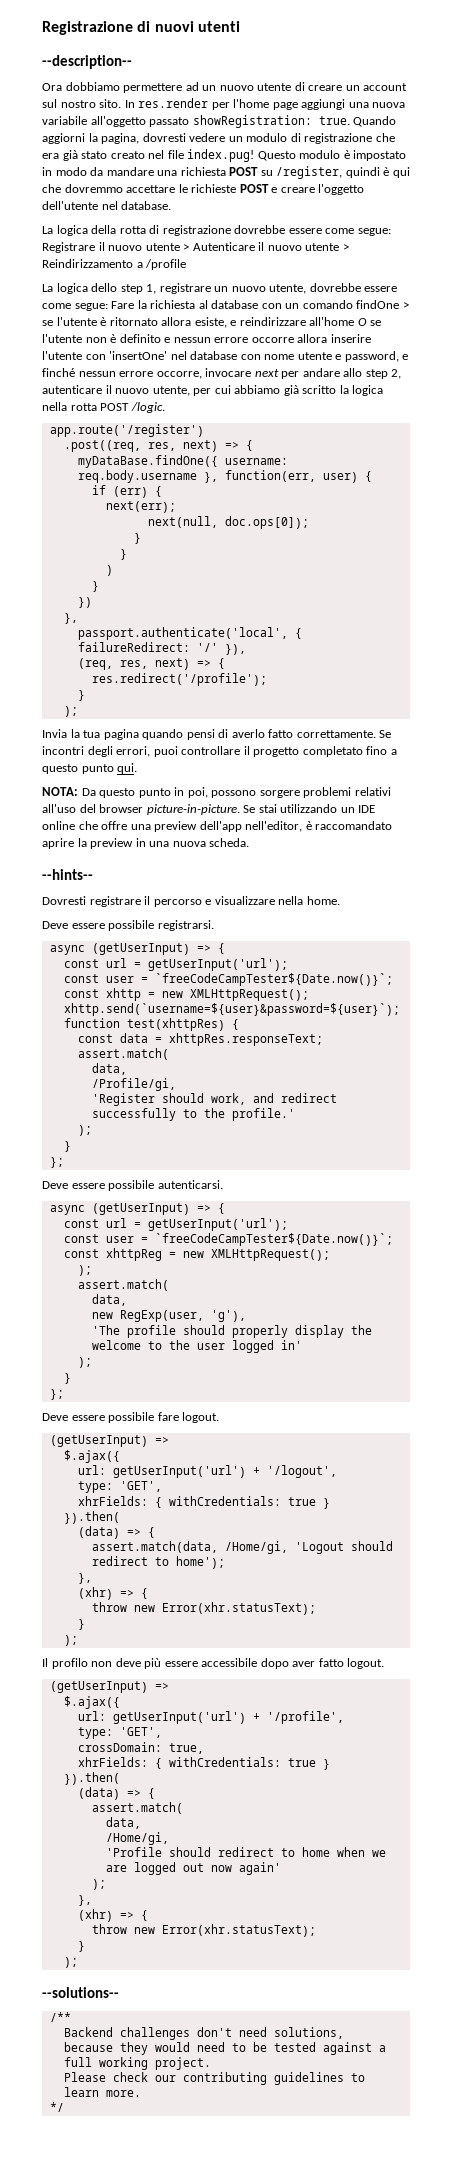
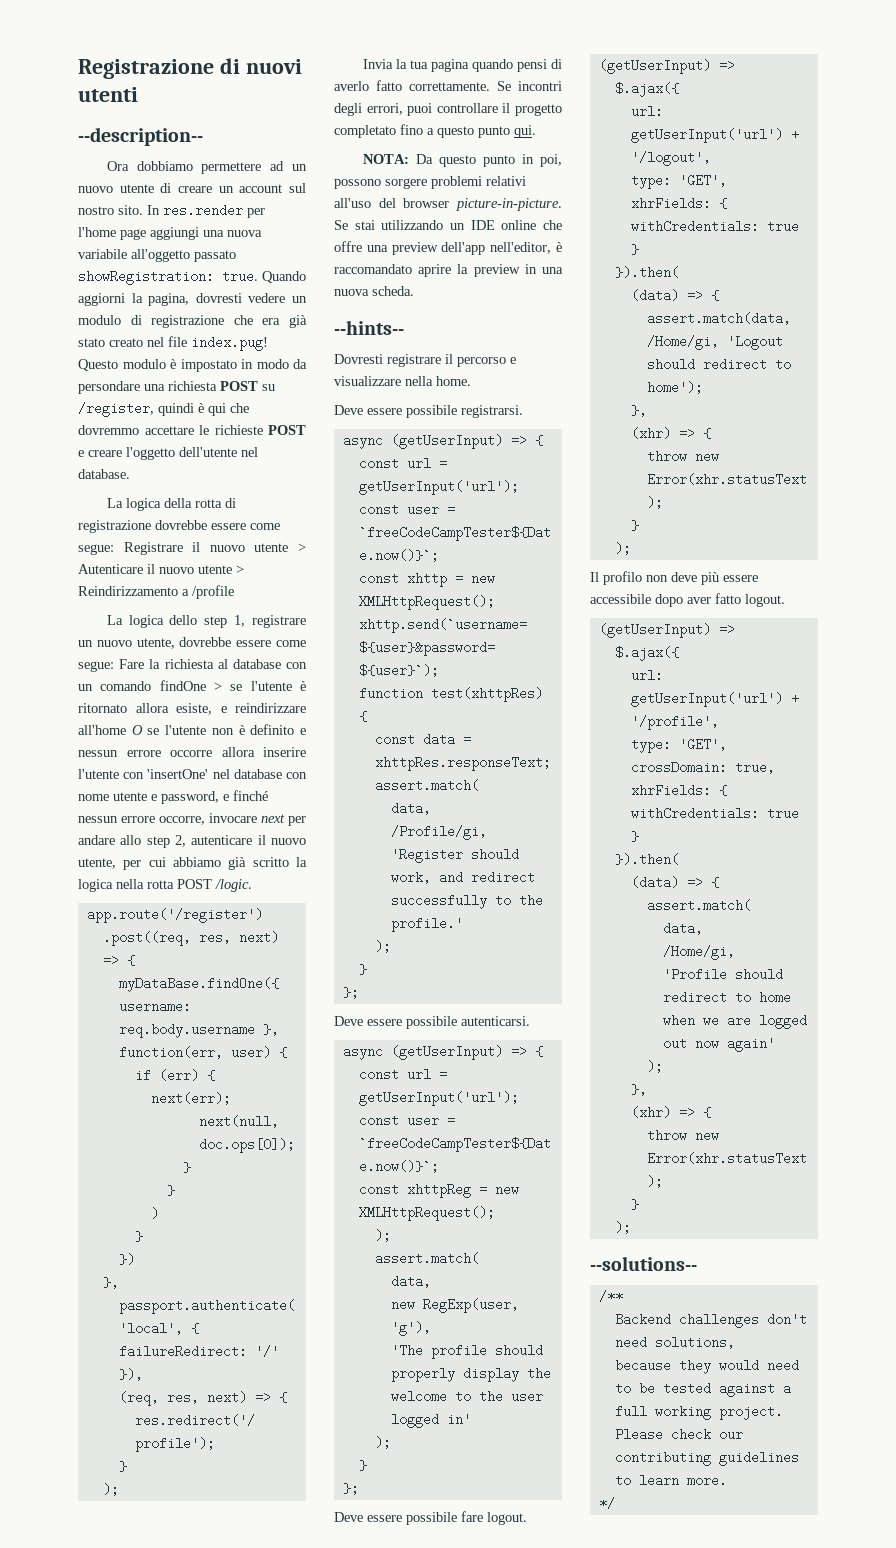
[106,167,154,176] mandare -> [78,381,140,394] persondare

